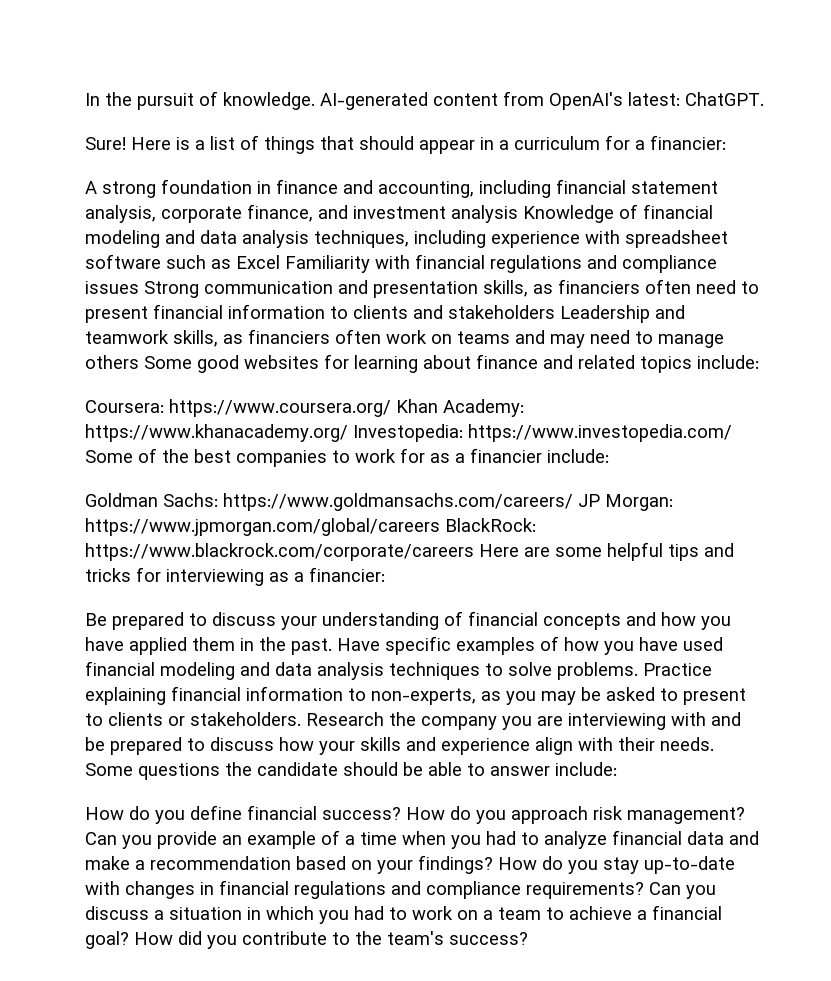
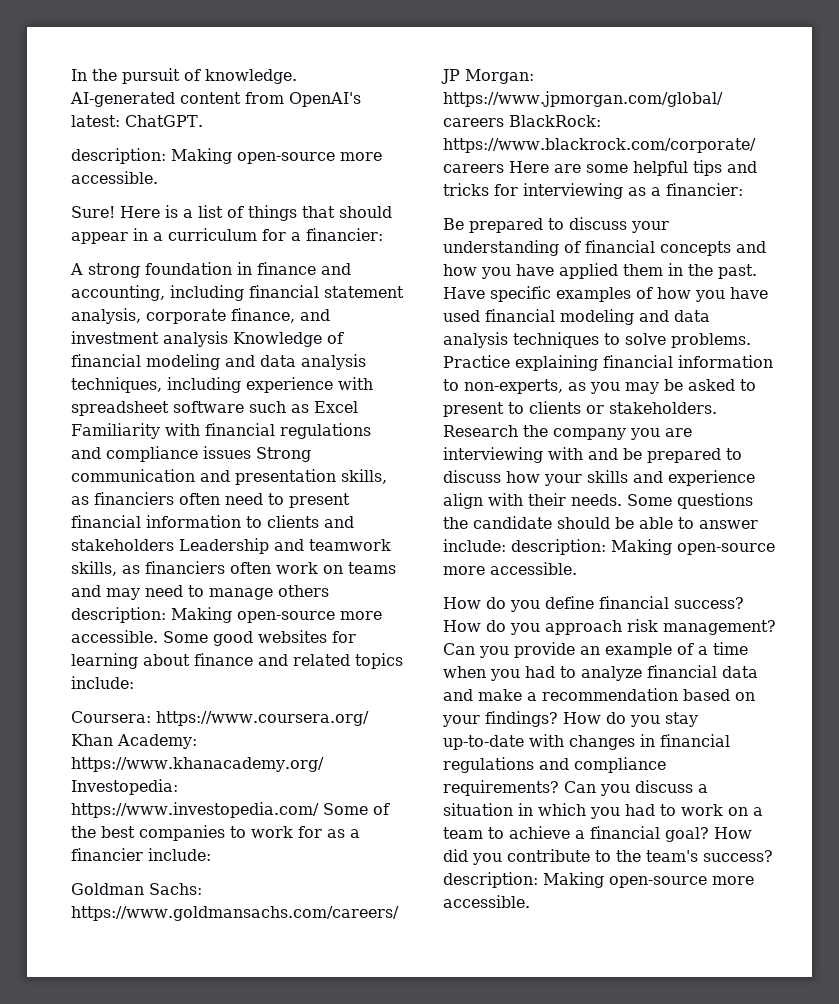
(764, 99) none -> [71,148,382,164] [71,171,158,184] // description: Making open-source more accessible.
(139, 362) none -> [71,607,382,623] [71,630,158,643] description: Making open-source more accessible.
(617, 769) none -> [511,539,775,555] [443,562,577,575] description: Making open-source more accessible.
(528, 938) none -> [443,872,754,888] [443,895,530,908] description: Making open-source more accessible.

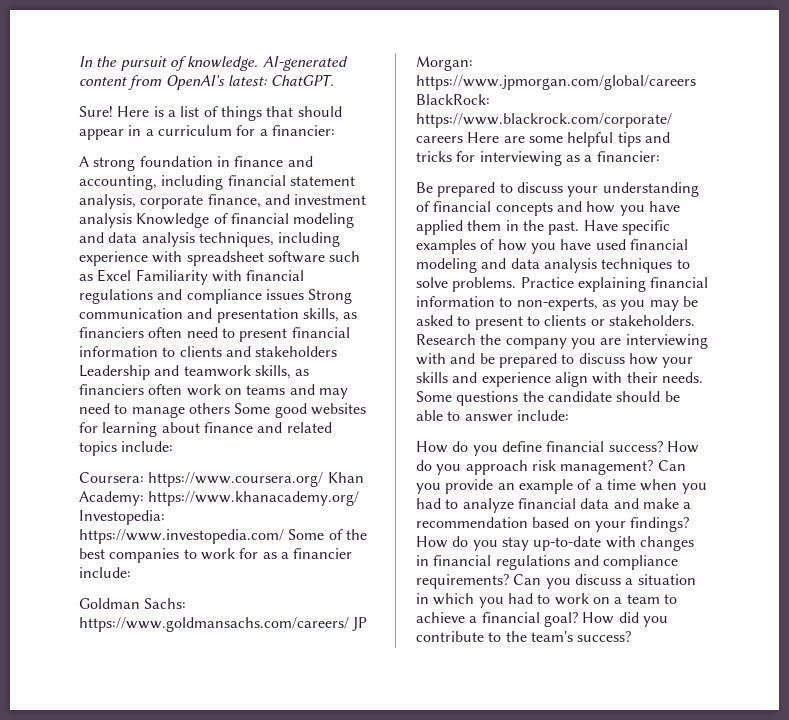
[71,148,382,164] [71,171,158,184] // description: Making open-source more accessible. -> (335, 80) none
[71,607,382,623] [71,630,158,643] description: Making open-source more accessible. -> (230, 408) none
[511,539,775,555] [443,562,577,575] description: Making open-source more accessible. -> (569, 415) none
[443,872,754,888] [443,895,530,908] description: Making open-source more accessible. -> (632, 636) none

